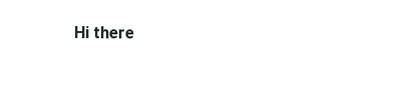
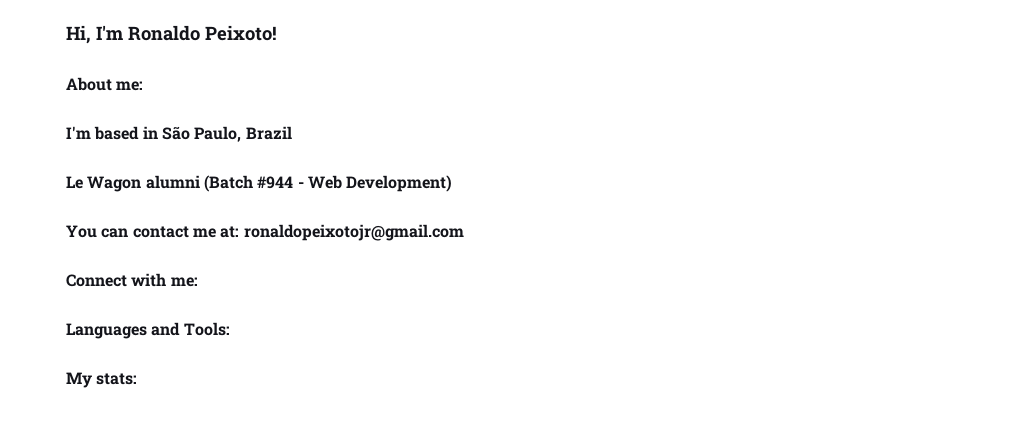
[74,26,136,39] Hi there -> [66,25,277,44] [66,77,144,91] [66,126,292,142] [66,175,453,192] [66,224,464,241] [66,273,198,287] [66,322,230,339] [66,372,138,388] Hi, I'm Ronaldo Peixoto! // About me: // I'm based in São Paulo, Brazil // Le Wagon alumni (Batch #944 - Web Development) // You can contact me at: ronaldopeixotojr@gmail.com // Connect with me: // Languages and Tools: // My stats:

